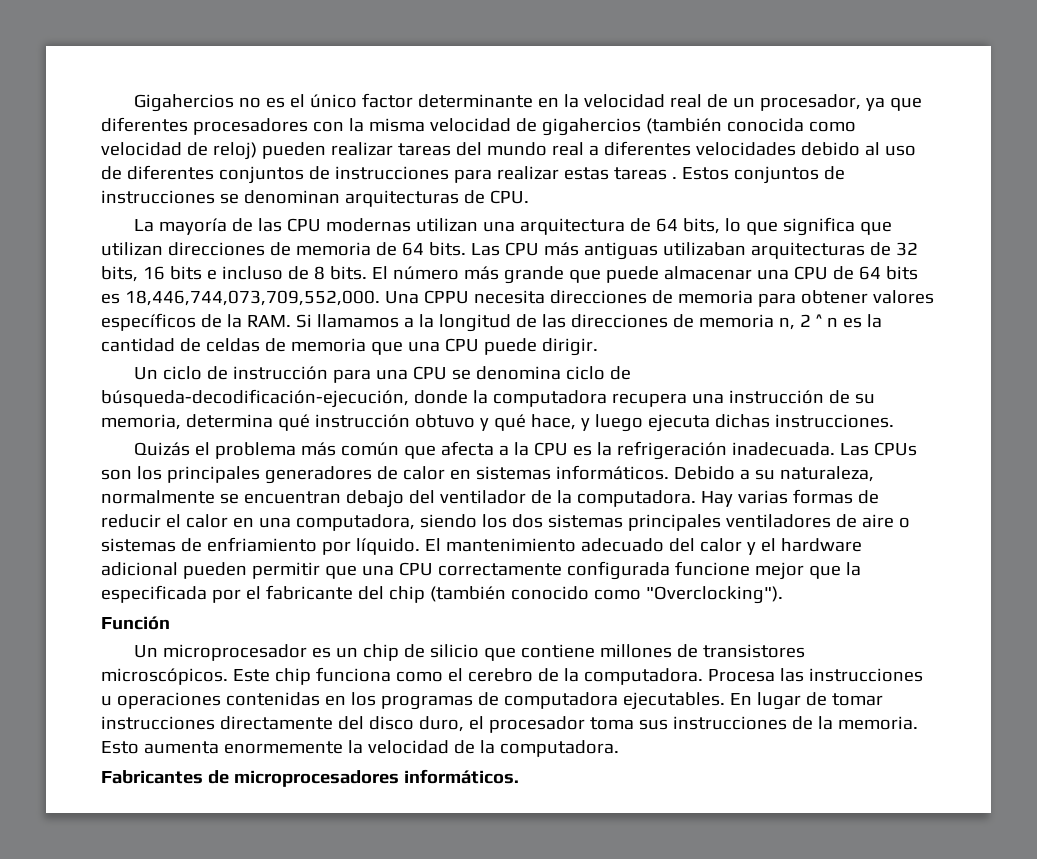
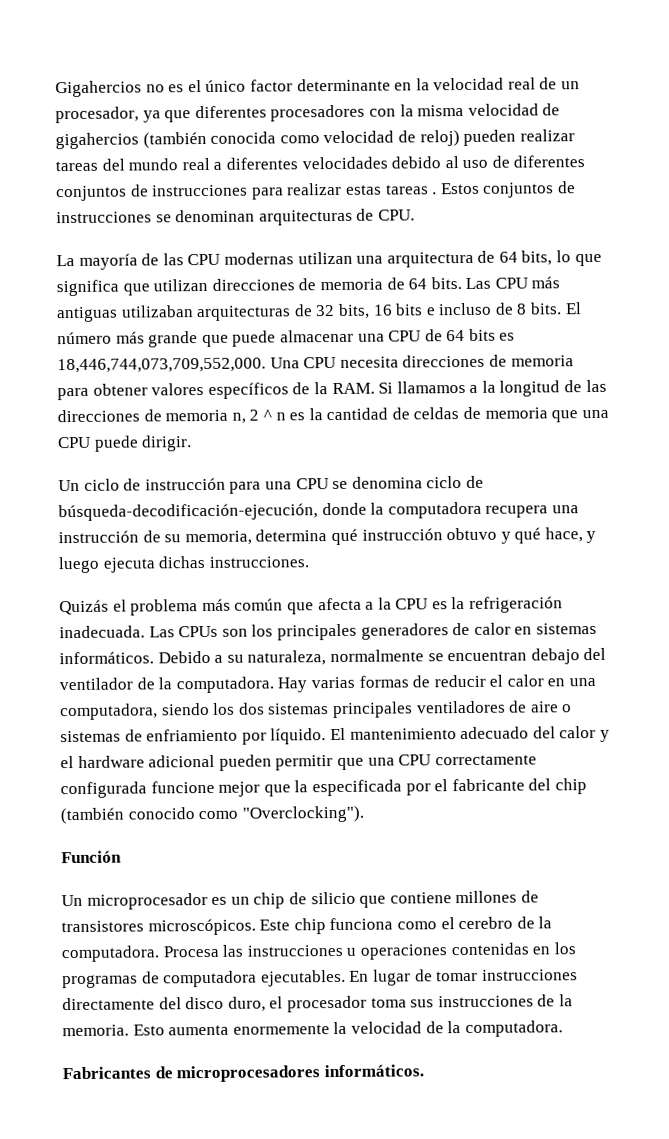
[423,290,469,304] CPPU -> [303,356,337,369] CPU

